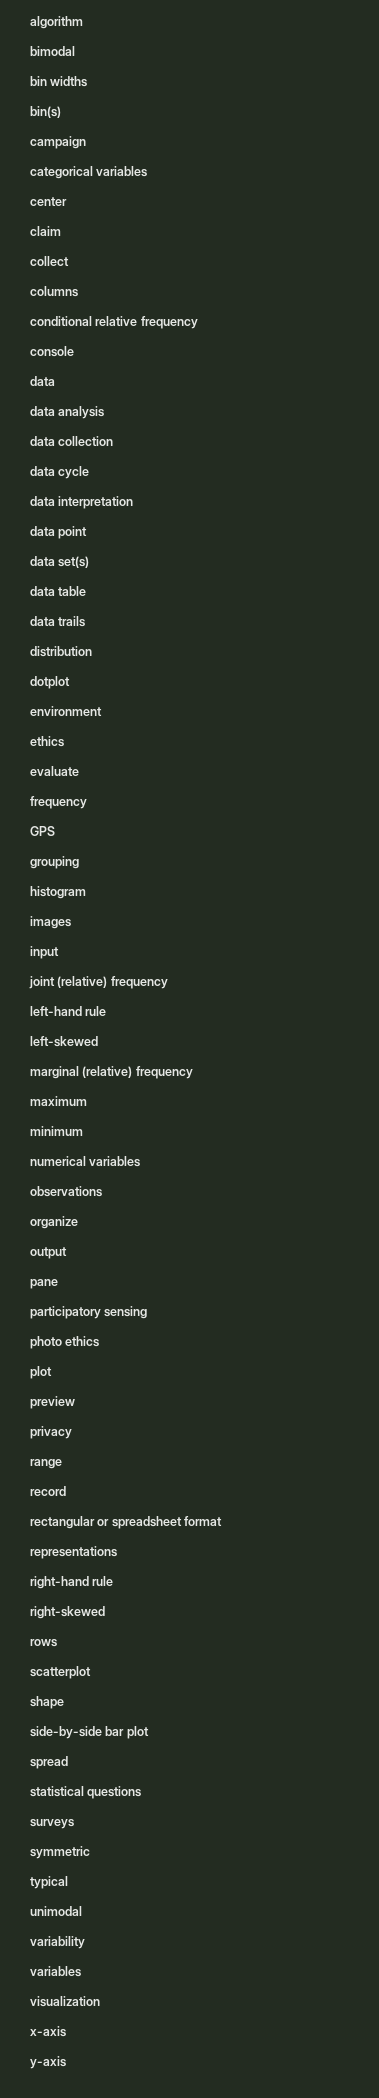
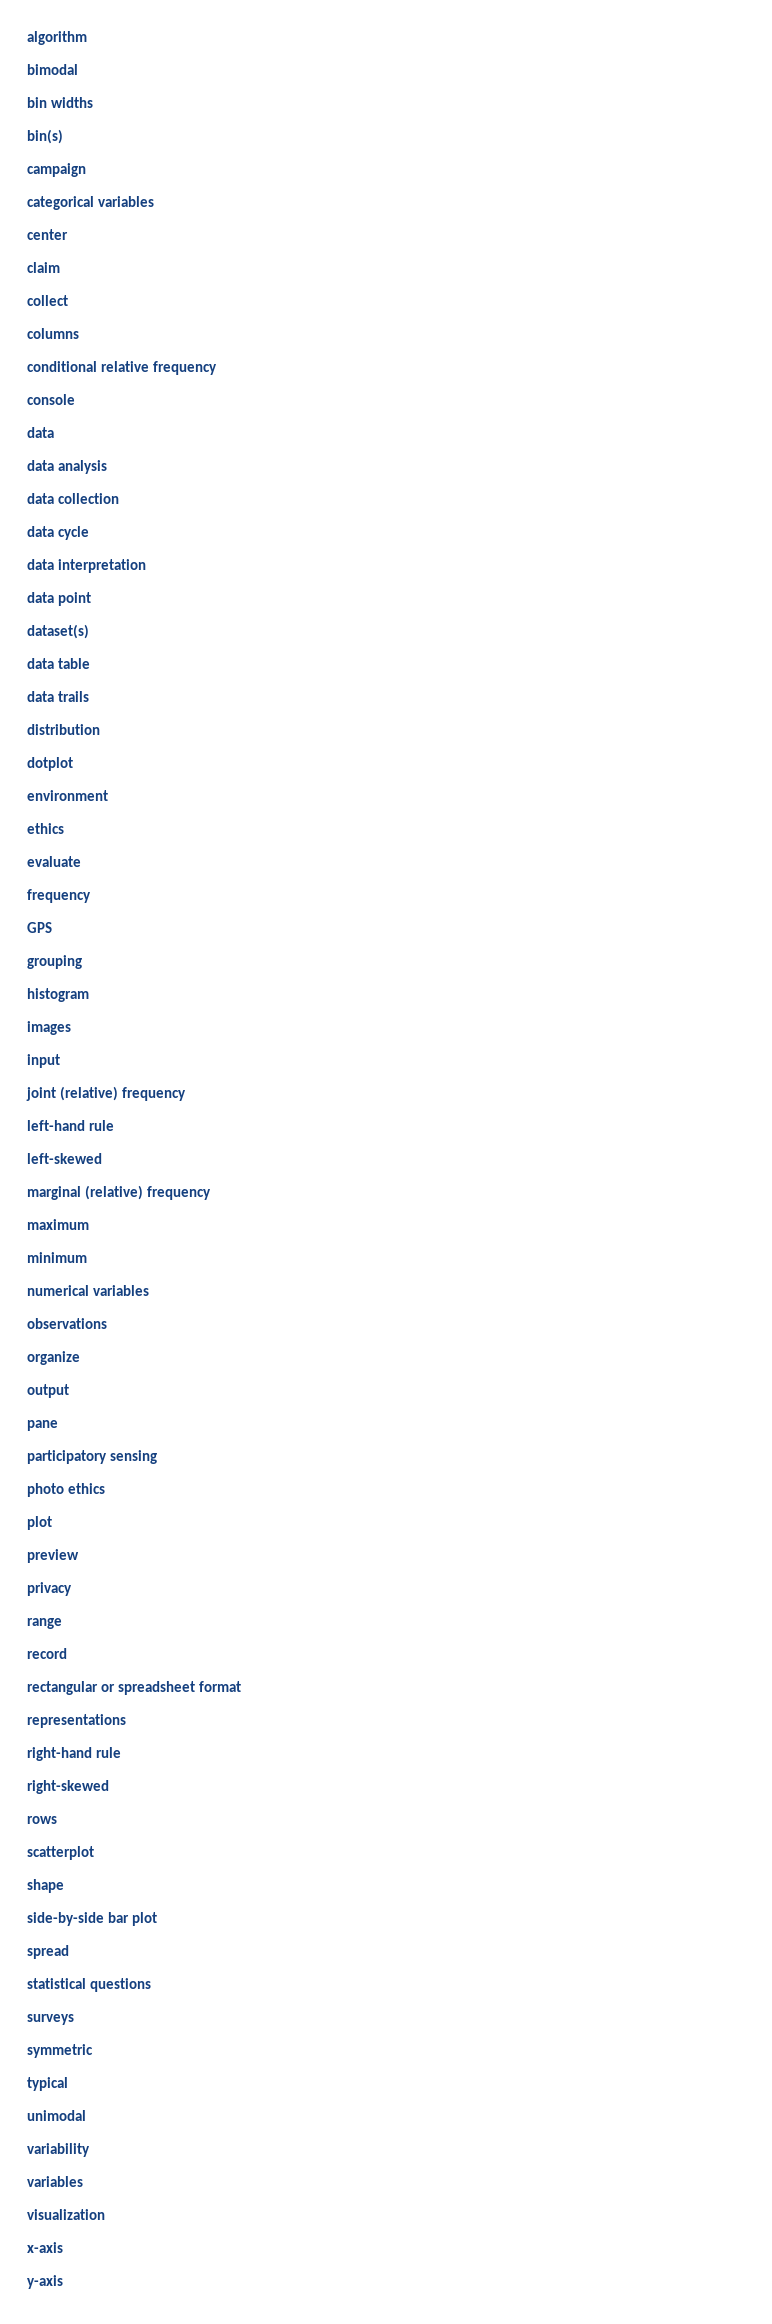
[30,556,90,568] data set(s) -> [27,624,89,639] dataset(s)

